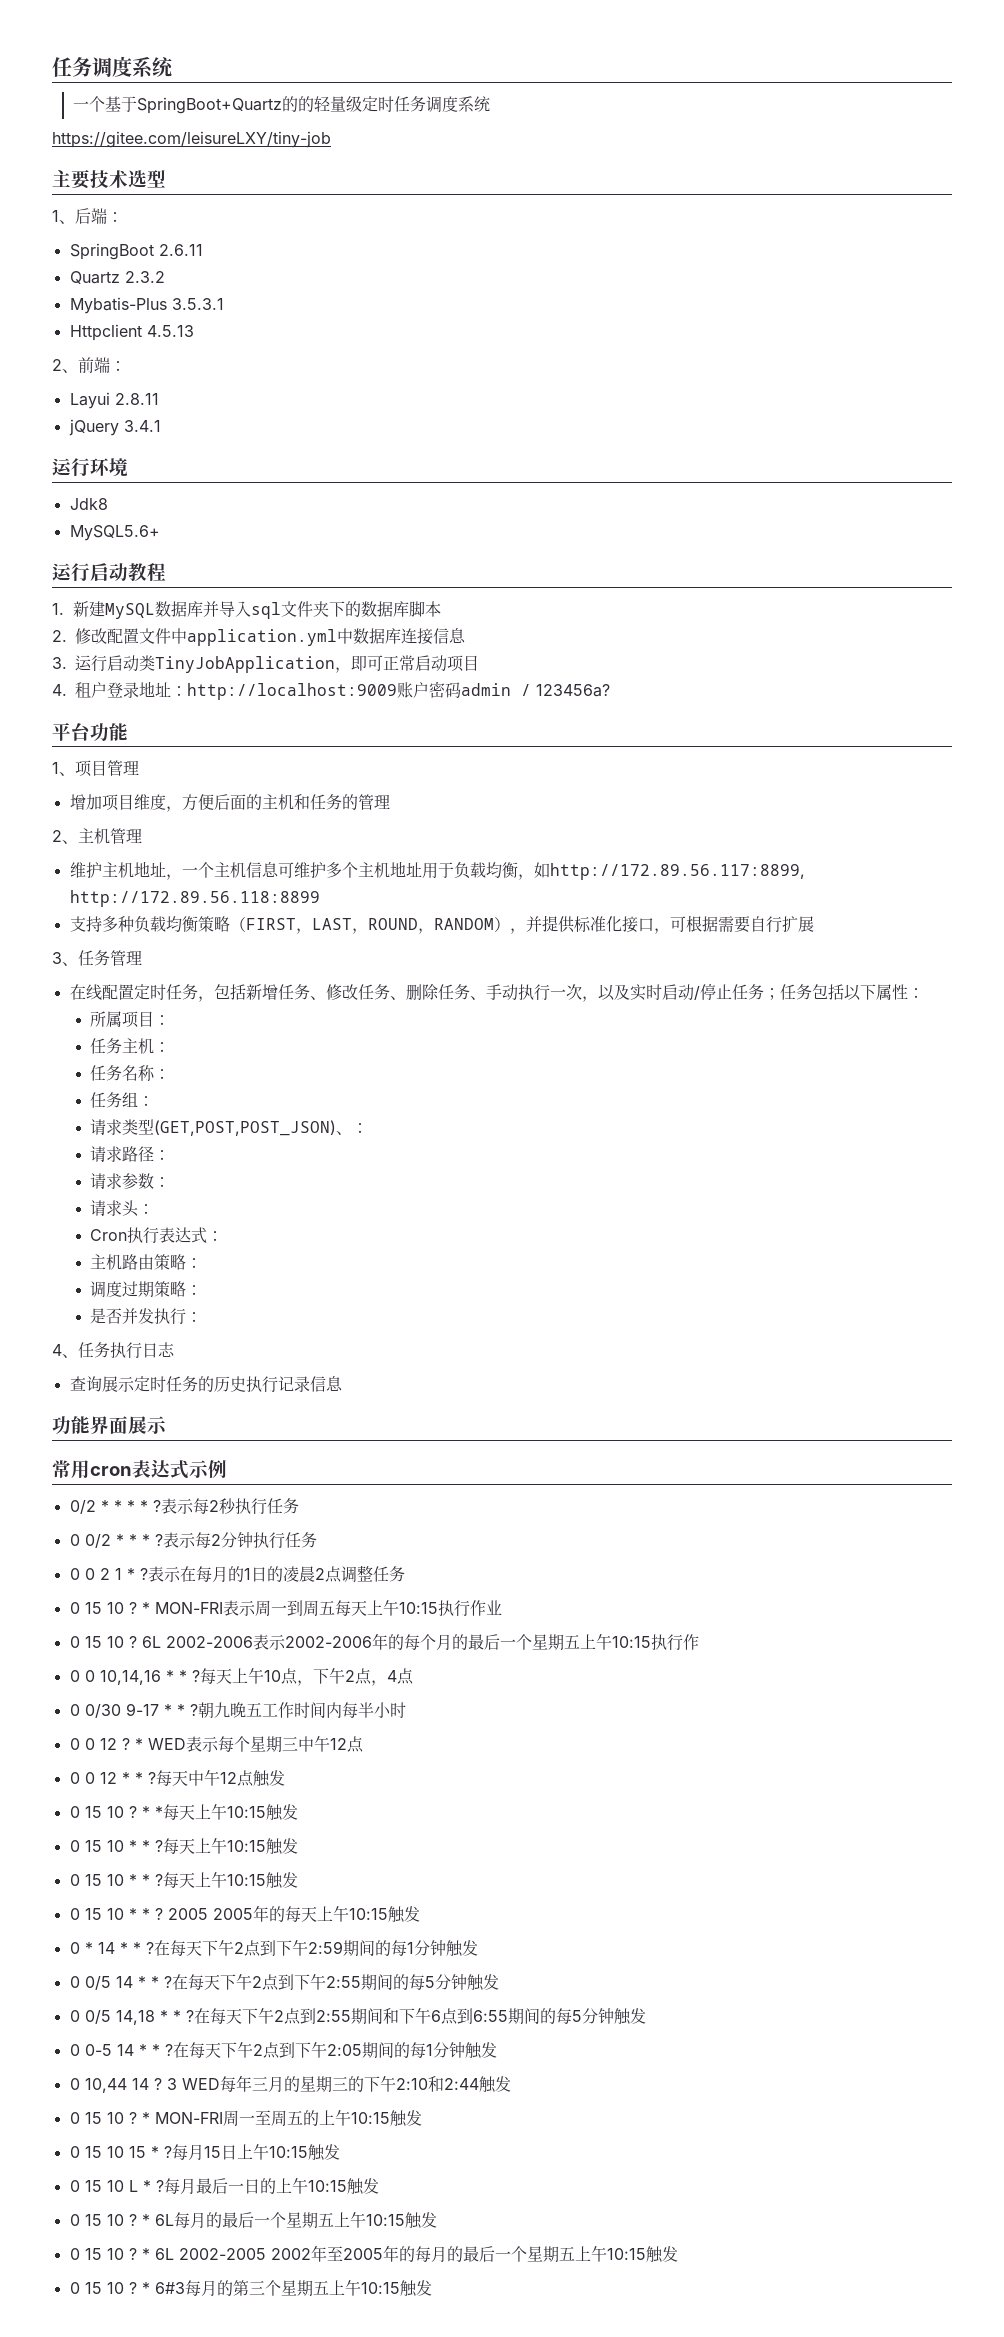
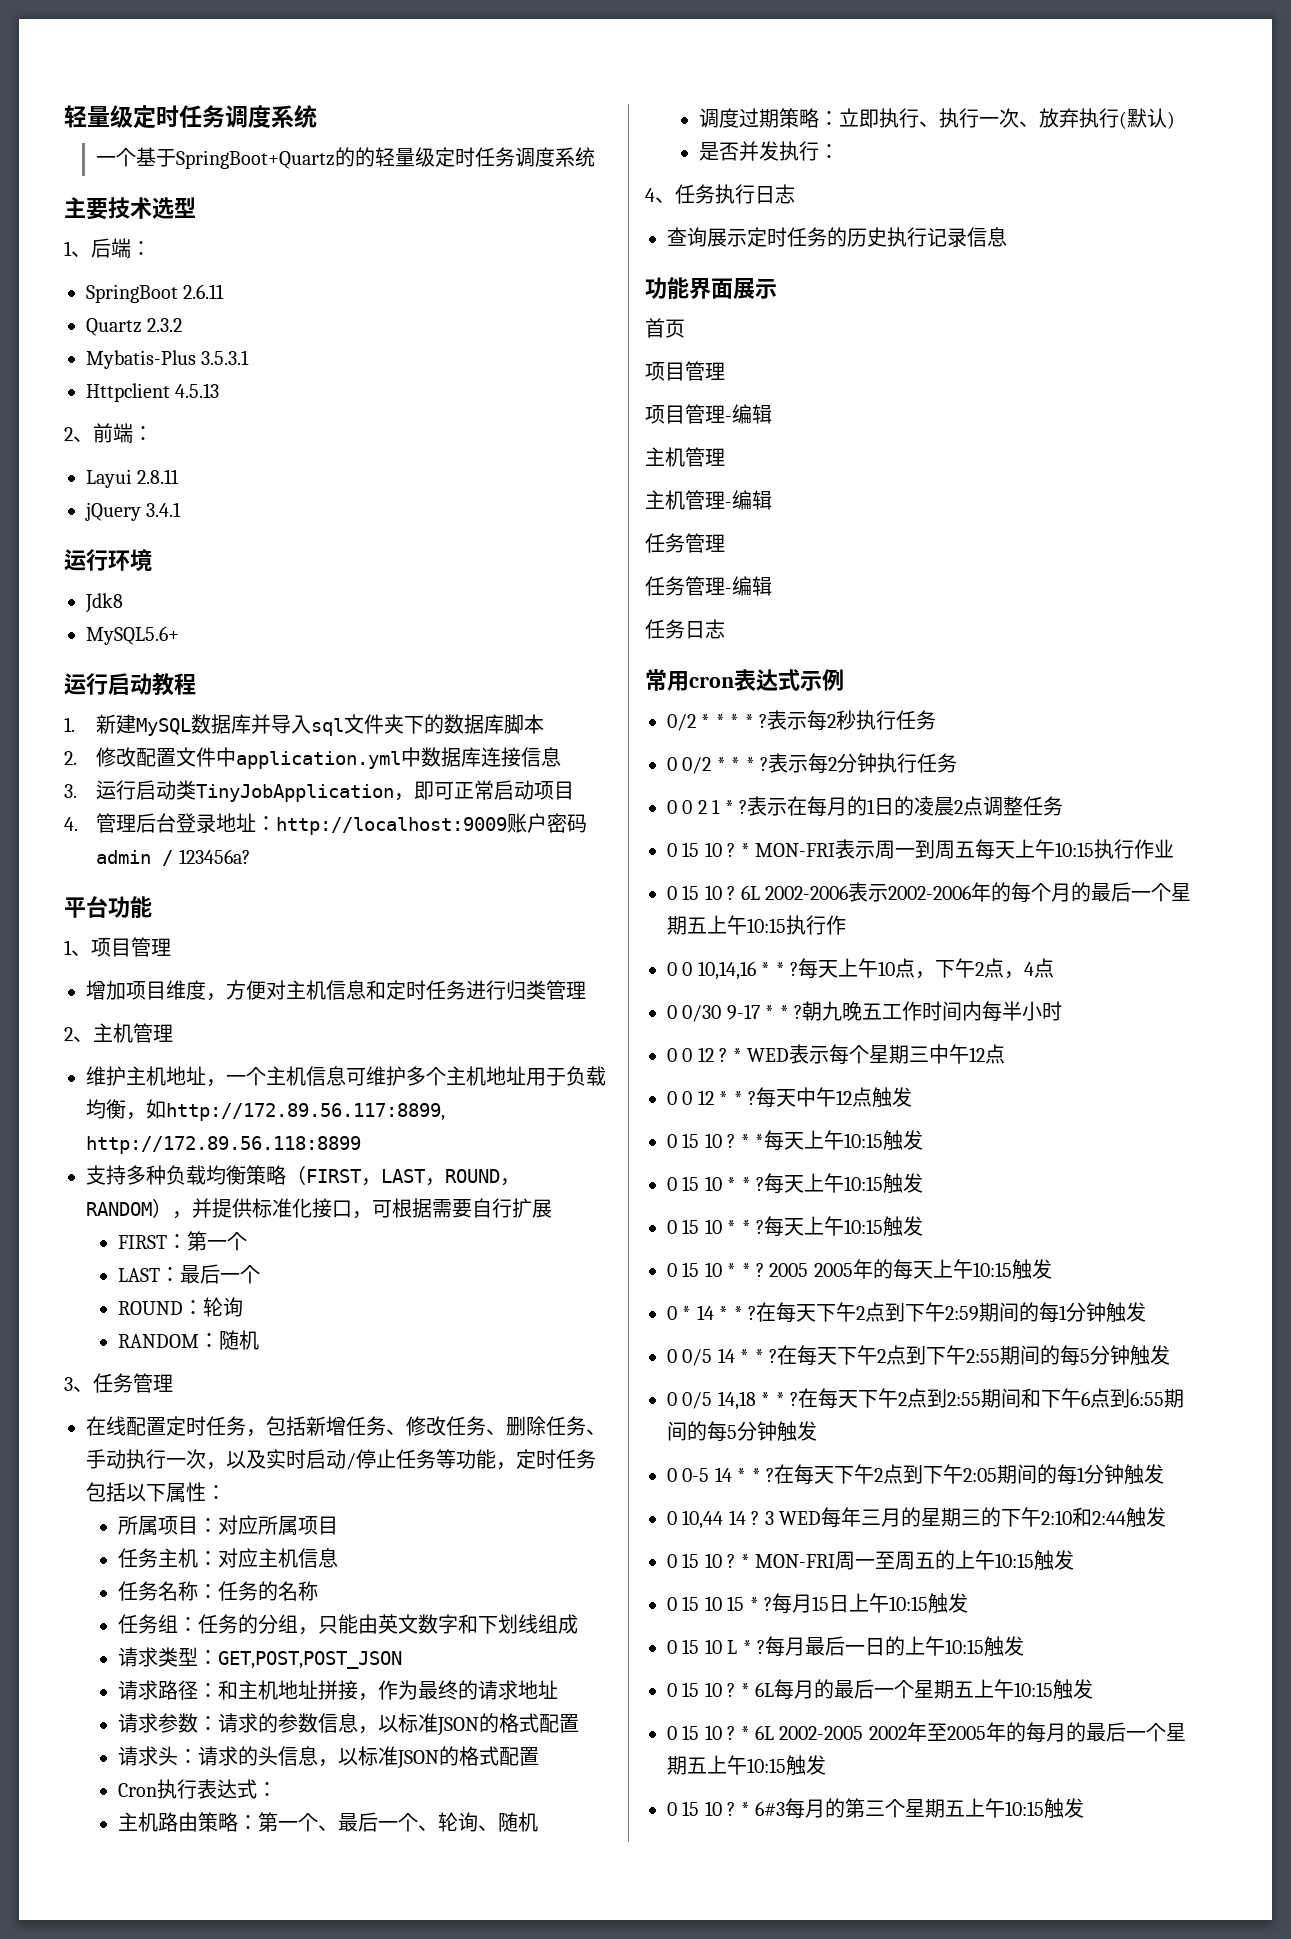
(52, 67) none -> [64,105,179,129] 轻量级定时
[52,131,331,148] // https://gitee.com/leisureLXY/tiny-job -> (596, 157) none
[75,682,107,698] 租户 -> [96,813,177,833] 管理后台
[213,794,358,810] 后面的主机和任务的 -> [266,980,546,1000] 对主机信息和定时任务进行归类
(814, 924) none -> [118,1231,248,1251] [118,1264,261,1284] [118,1297,244,1317] [118,1330,260,1350] // FIRST：第一个 // LAST：最后一个 // ROUND：轮询 // RANDOM：随机
[763,988,780,1000] ； -> [436,1449,556,1470] 等功能，定时
(171, 1020) none -> [218,1515,339,1536] 对应所属项目
(171, 1047) none -> [218,1548,339,1568] 对应主机信息
(171, 1074) none -> [218,1581,319,1601] 任务的名称
(155, 1101) none -> [198,1614,579,1635] 任务的分组，只能由英文数字和下划线组成
[154,1120,369,1136] (GET,POST,POST_JSON)、： -> [198,1650,403,1669] ：GET,POST,POST_JSON
[90,1173,171,1189] [90,1200,155,1217] // 请求参数： // 请求头： -> [218,1680,559,1701] [118,1713,580,1736] [118,1746,540,1769] 和主机地址拼接，作为最终的请求地址 // 请求参数：请求的参数信息，以标准JSON的格式配置 // 请求头：请求的头信息，以标准JSON的格式配置
[90,1281,203,1298] // 调度过期策略： -> [258,1812,539,1832] [699,108,1176,129] 第一个、最后一个、轮询、随机 // 调度过期策略：立即执行、执行一次、放弃执行(默认)
(167, 1425) none -> [645,318,685,338] [645,361,725,381] [645,404,772,424] [645,447,725,467] [645,490,772,510] [645,533,725,553] [645,576,772,596] [645,619,725,639] // 首页 // 项目管理 // 项目管理-编辑 // 主机管理 // 主机管理-编辑 // 任务管理 // 任务管理-编辑 // 任务日志

